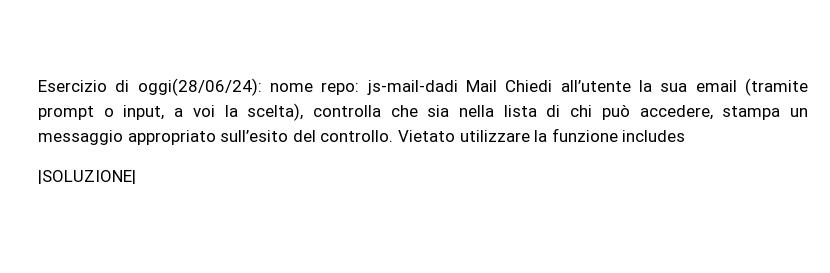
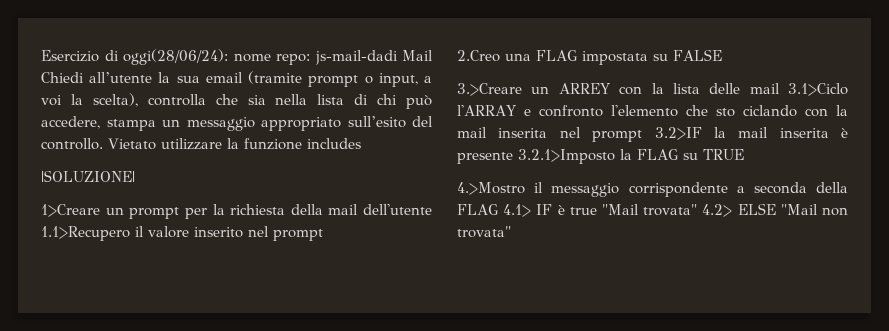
(136, 177) none -> [41,204,432,219] [41,226,323,241] [457,49,722,65] [457,83,848,96] [457,105,848,117] [457,127,848,142] [457,149,744,164] [457,182,848,197] [457,203,848,217] [457,226,511,238] // 1>Creare un prompt per la richiesta della mail dell'utente 1.1>Recupero il valore inserito nel prompt // 2.Creo una FLAG impostata su FALSE // 3.>Creare un ARREY con la lista delle mail 3.1>Ciclo l'ARRAY e confronto l'elemento che sto ciclando con la mail inserita nel prompt 3.2>IF la mail inserita è presente 3.2.1>Imposto la FLAG su TRUE // 4.>Mostro il messaggio corrispondente a seconda della FLAG 4.1> IF è true "Mail trovata" 4.2> ELSE "Mail non trovata"

